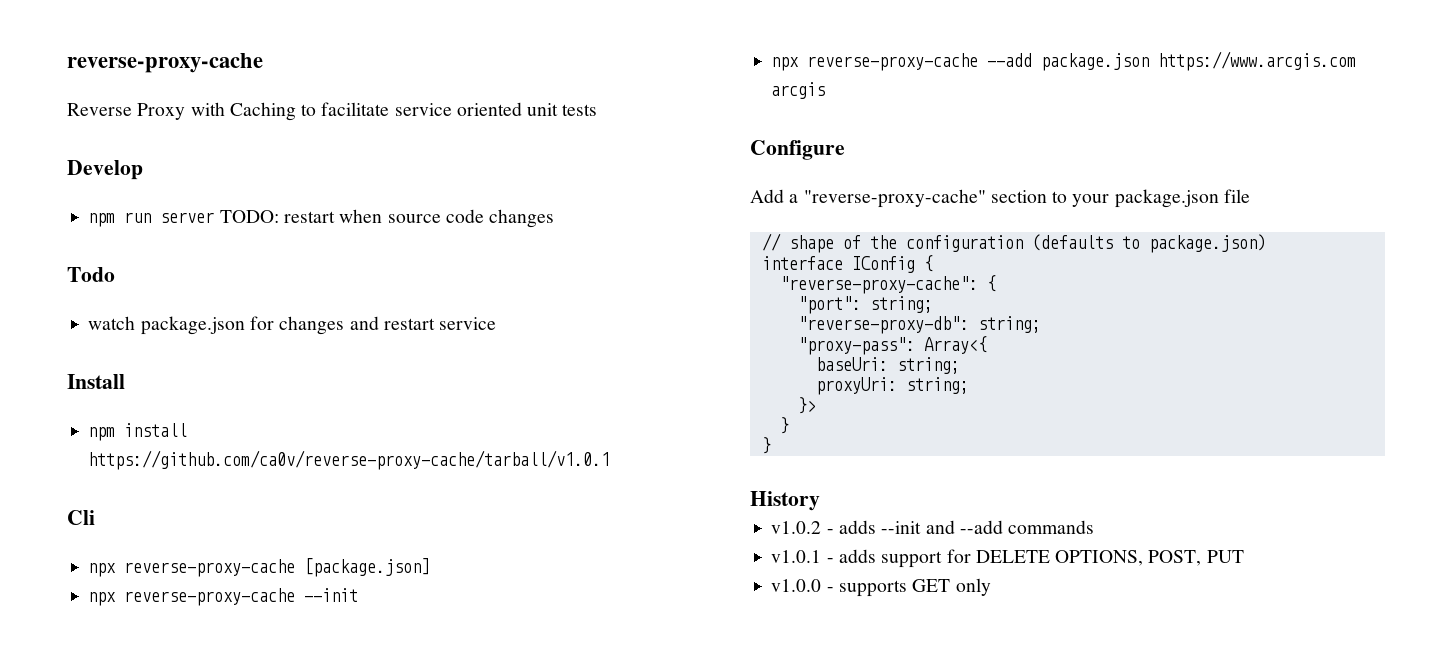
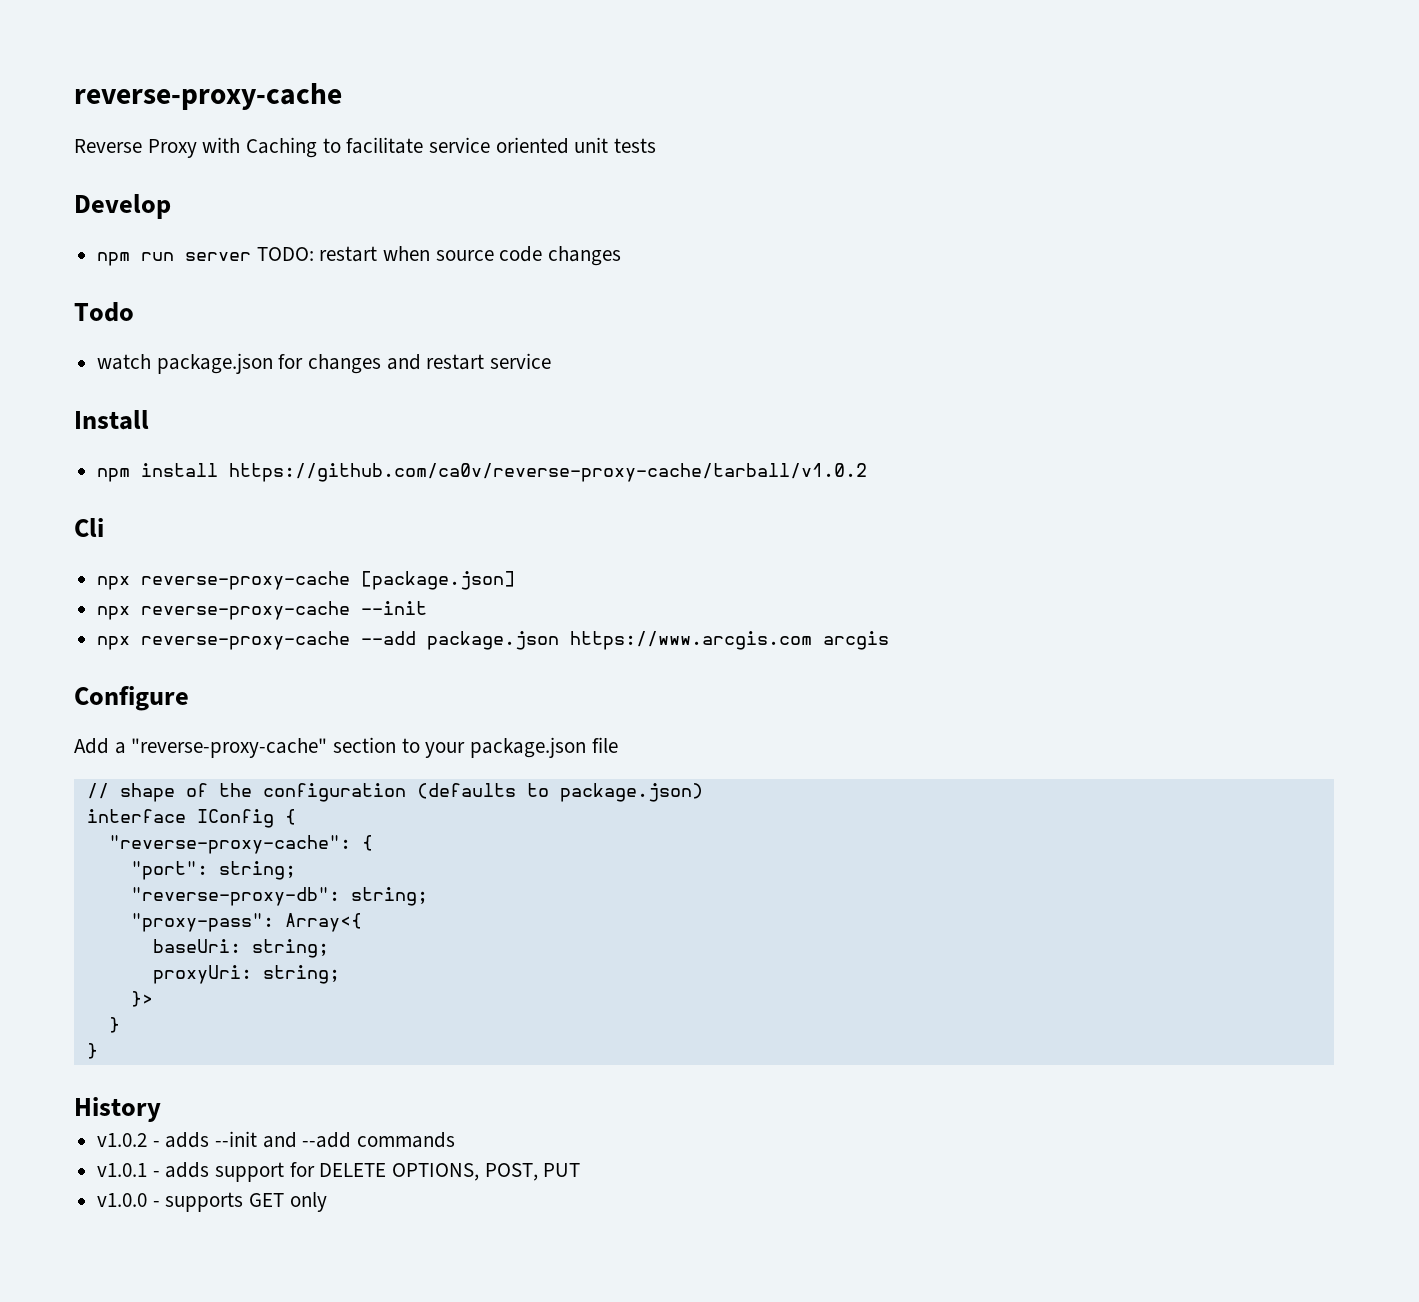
[88,450,611,470] https://github.com/ca0v/reverse-proxy-cache/tarball/v1.0.1 -> [229,463,868,482] https://github.com/ca0v/reverse-proxy-cache/tarball/v1.0.2

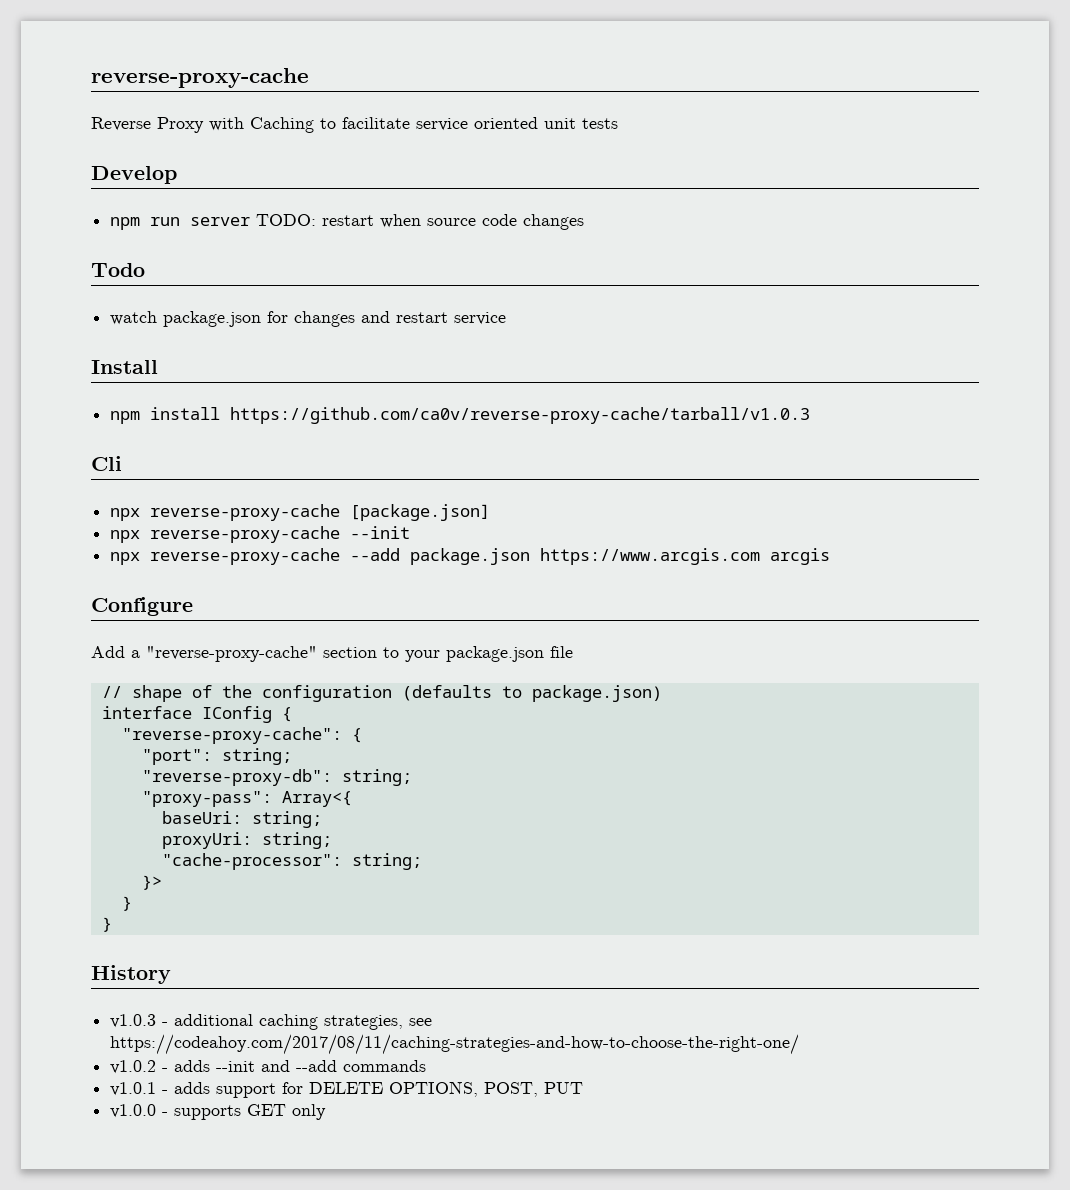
[229,463,868,482] https://github.com/ca0v/reverse-proxy-cache/tarball/v1.0.2 -> [230,407,811,424] https://github.com/ca0v/reverse-proxy-cache/tarball/v1.0.3
(340, 974) none -> [161,853,422,870] // "cache-processor": string;
(161, 1109) none -> [110,1014,433,1030] [110,1034,800,1055] // v1.0.3 - additional caching strategies, see https://codeahoy.com/2017/08/11/caching-strategies-and-how-to-choose-the-right-one/

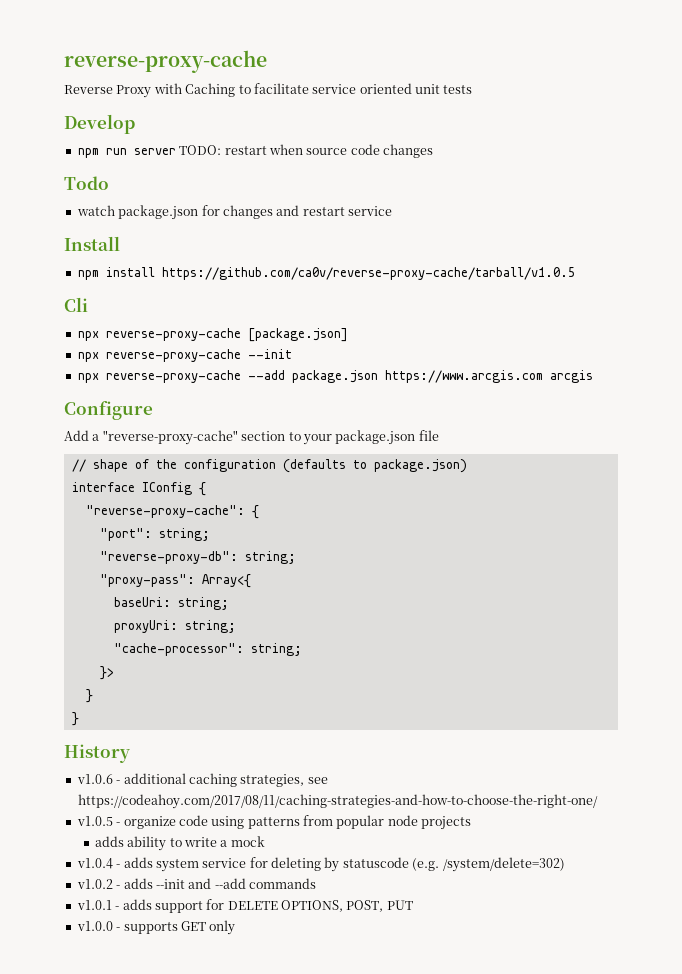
[230,407,811,424] https://github.com/ca0v/reverse-proxy-cache/tarball/v1.0.3 -> [161,267,575,280] https://github.com/ca0v/reverse-proxy-cache/tarball/v1.0.5
[110,1014,157,1028] v1.0.3 -> [76,774,113,784] v1.0.6
(800, 1044) none -> [76,815,472,830] [94,836,265,851] [76,857,565,872] // v1.0.5 - organize code using patterns from popular node projects // adds ability to write a mock // v1.0.4 - adds system service for deleting by statuscode (e.g. /system/delete=302)

